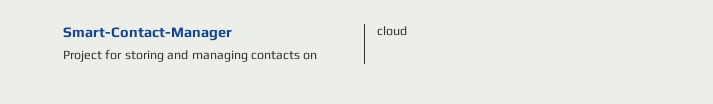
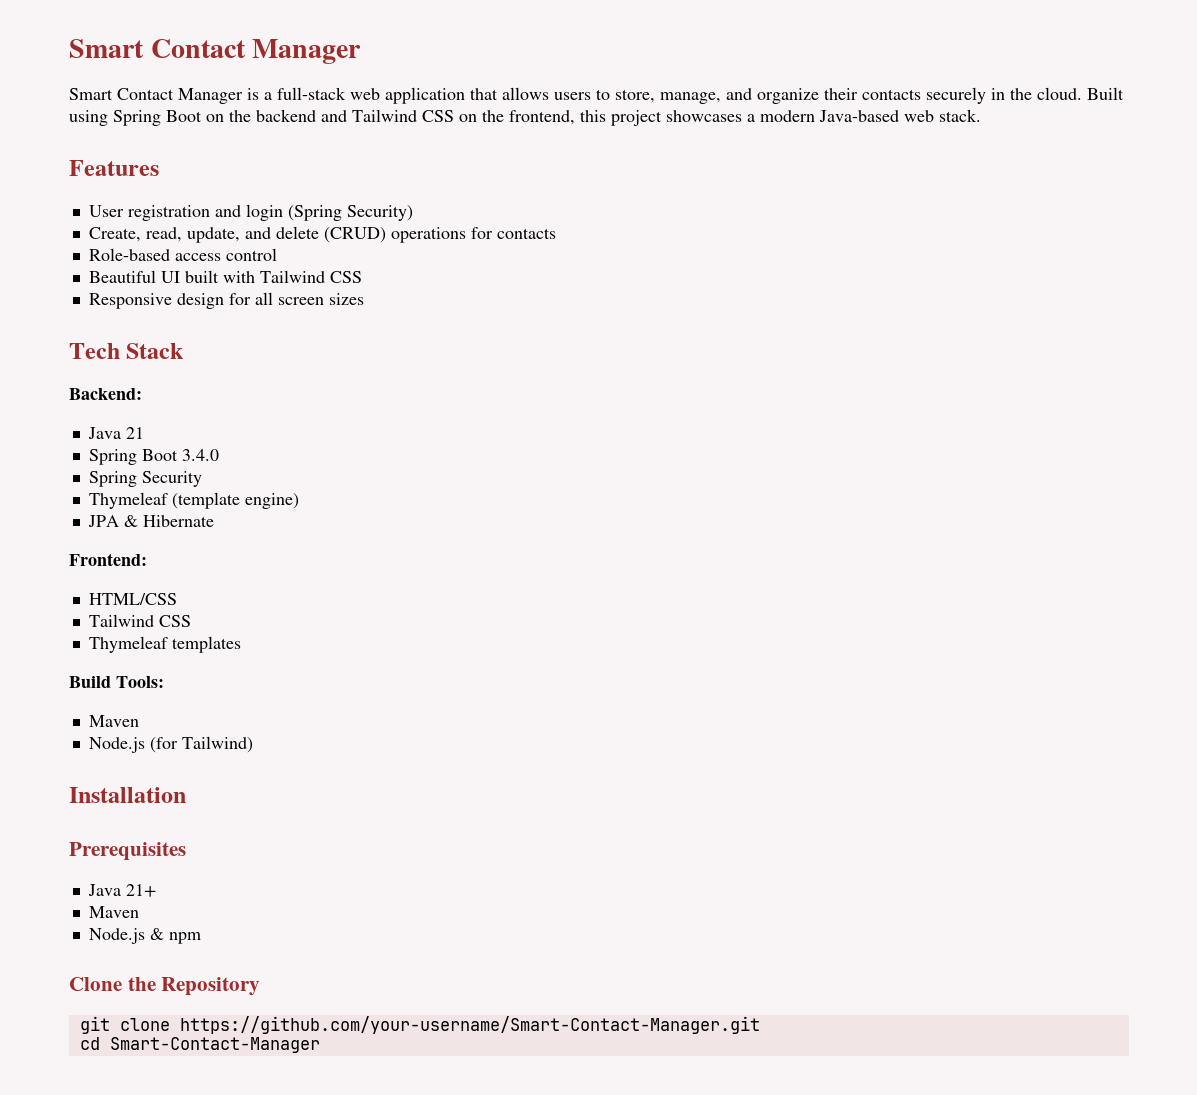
[63,27,232,41] [63,50,318,62] [377,26,407,36] Smart-Contact-Manager // Project for storing and managing contacts on cloud -> [69,39,362,64] [69,87,1124,104] [69,109,981,126] [69,160,159,176] [88,204,413,221] [88,226,556,243] [88,248,277,261] [88,270,362,283] [88,292,364,309] [69,343,185,359] [69,388,142,400] [87,427,144,439] [88,449,219,465] [88,471,202,487] [88,492,299,509] [87,515,214,527] [69,553,147,566] [88,593,177,605] [88,614,191,627] [88,636,241,653] [69,676,164,688] [88,715,139,727] [88,736,253,753] [69,787,186,803] [69,842,186,861] [87,884,156,897] [88,906,139,918] [88,928,201,944] [69,977,261,996] [79,1016,760,1034] [79,1037,320,1053] Smart Contact Manager // Smart Contact Manager is a full-stack web application that allows users to store, manage, and organize their contacts securely in the cloud. Built using Spring Boot on the backend and Tailwind CSS on the frontend, this project showcases a modern Java-based web stack. // Features // User registration and login (Spring Security) // Create, read, update, and delete (CRUD) operations for contacts // Role-based access control // Beautiful UI built with Tailwind CSS // Responsive design for all screen sizes // Tech Stack // Backend: // Java 21 // Spring Boot 3.4.0 // Spring Security // Thymeleaf (template engine) // JPA & Hibernate // Frontend: // HTML/CSS // Tailwind CSS // Thymeleaf templates // Build Tools: // Maven // Node.js (for Tailwind) // Installation // Prerequisites // Java 21+ // Maven // Node.js & npm // Clone the Repository // git clone https://github.com/your-username/Smart-Contact-Manager.git // cd Smart-Contact-Manager

